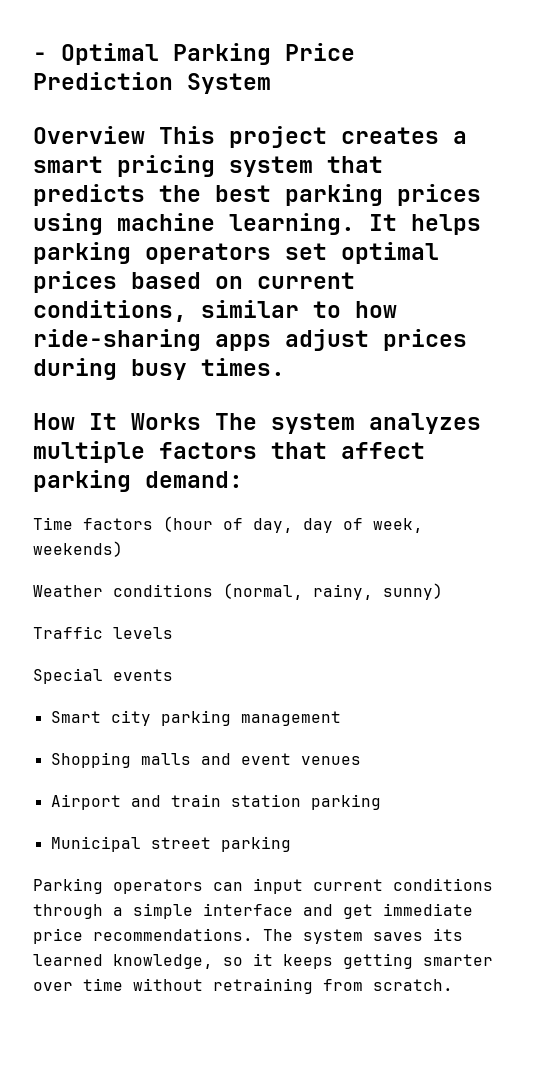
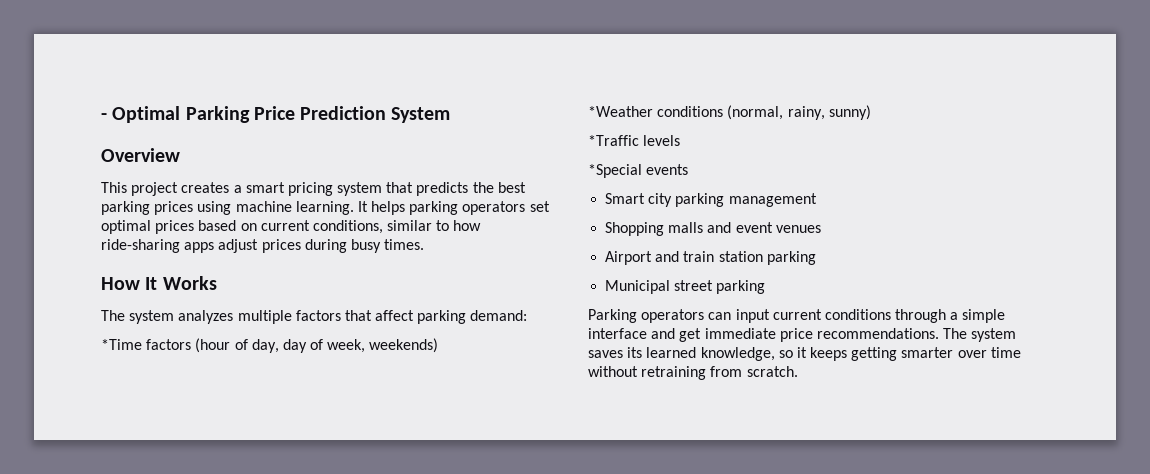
(145, 135) none -> (180, 155) //
(201, 421) none -> (217, 283) //
[33,517,73,530] Time -> [101,339,142,350] *Time
[33,585,103,597] Weather -> [588,106,653,117] *Weather
[33,626,103,639] Traffic -> [588,135,639,146] *Traffic
[33,668,103,684] Special -> [588,164,642,178] *Special

